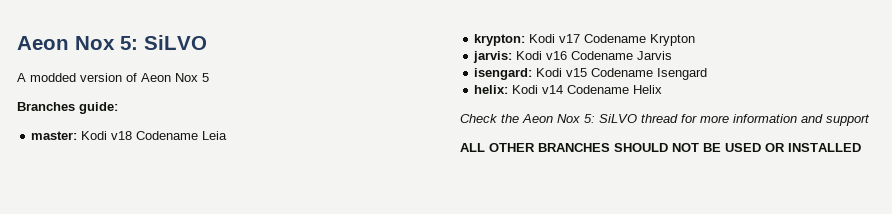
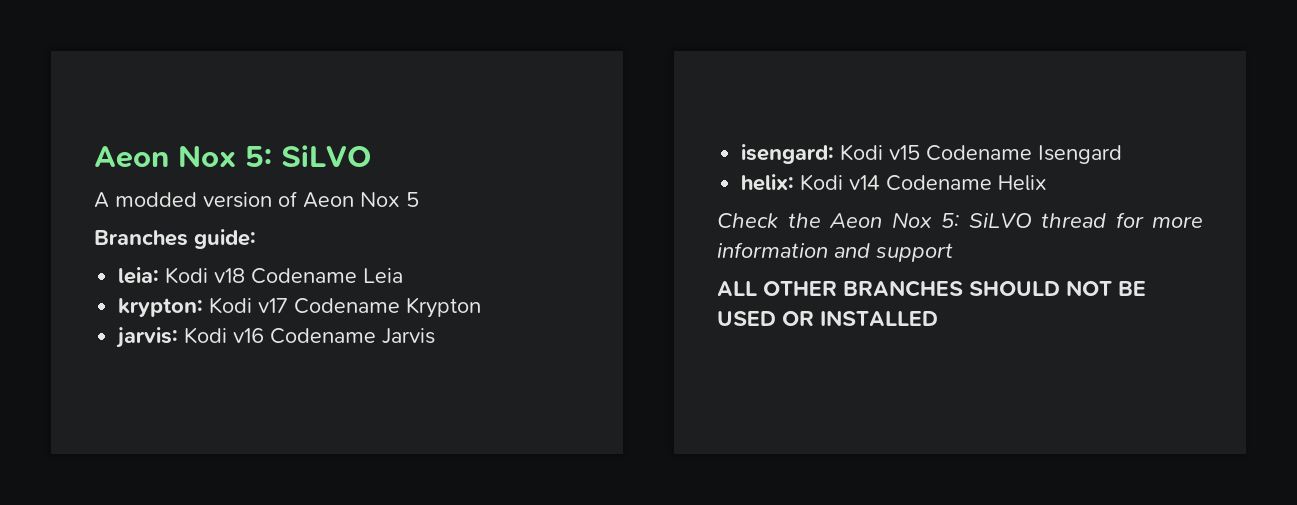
[31,131,78,140] master: -> [118,267,160,284] leia:

